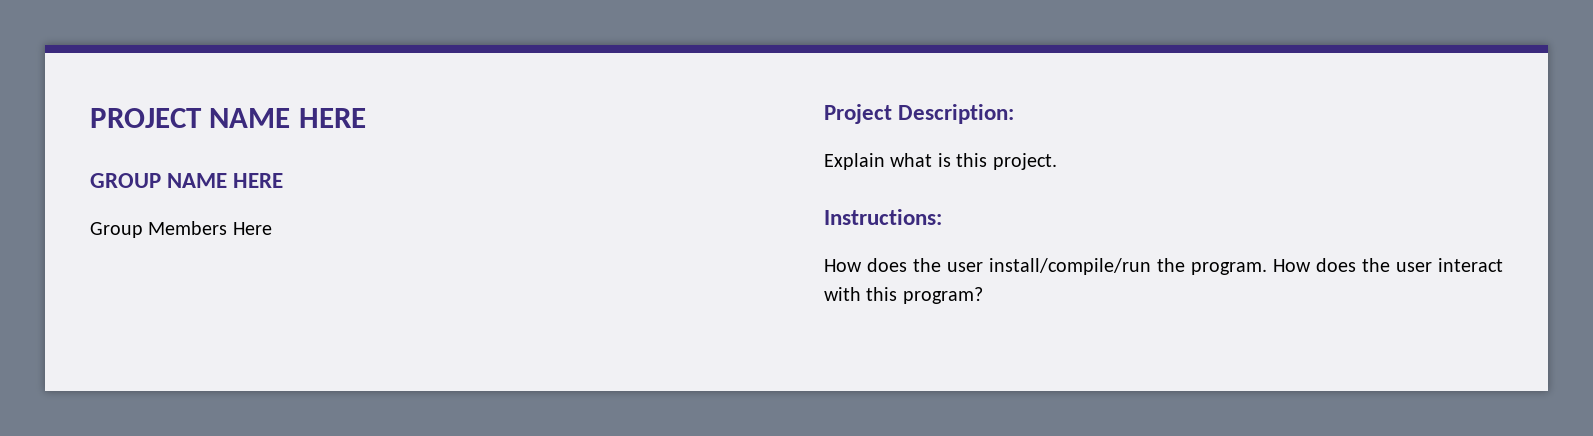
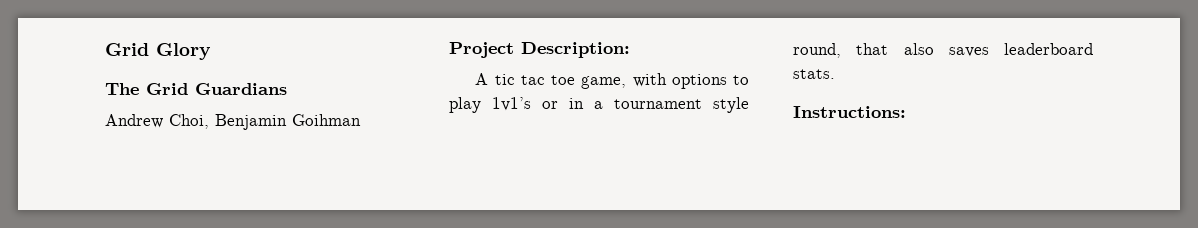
[90,108,366,128] [90,173,284,188] [90,221,272,238] [824,104,1015,124] [824,153,1057,170] [824,209,942,225] [824,258,1503,275] [824,287,983,304] PROJECT NAME HERE // GROUP NAME HERE // Group Members Here // Project Description: // Explain what is this project. // Instructions: // How does the user install/compile/run the program. How does the user interact with this program? -> [105,43,211,60] [105,83,287,95] [105,114,361,130] [449,42,630,58] [475,73,749,89] [449,97,749,113] [793,43,1093,58] [793,69,835,79] [793,106,906,118] Grid Glory // The Grid Guardians // Andrew Choi, Benjamin Goihman // Project Description: // A tic tac toe game, with options to play 1v1’s or in a tournament style round, that also saves leaderboard stats. // Instructions:

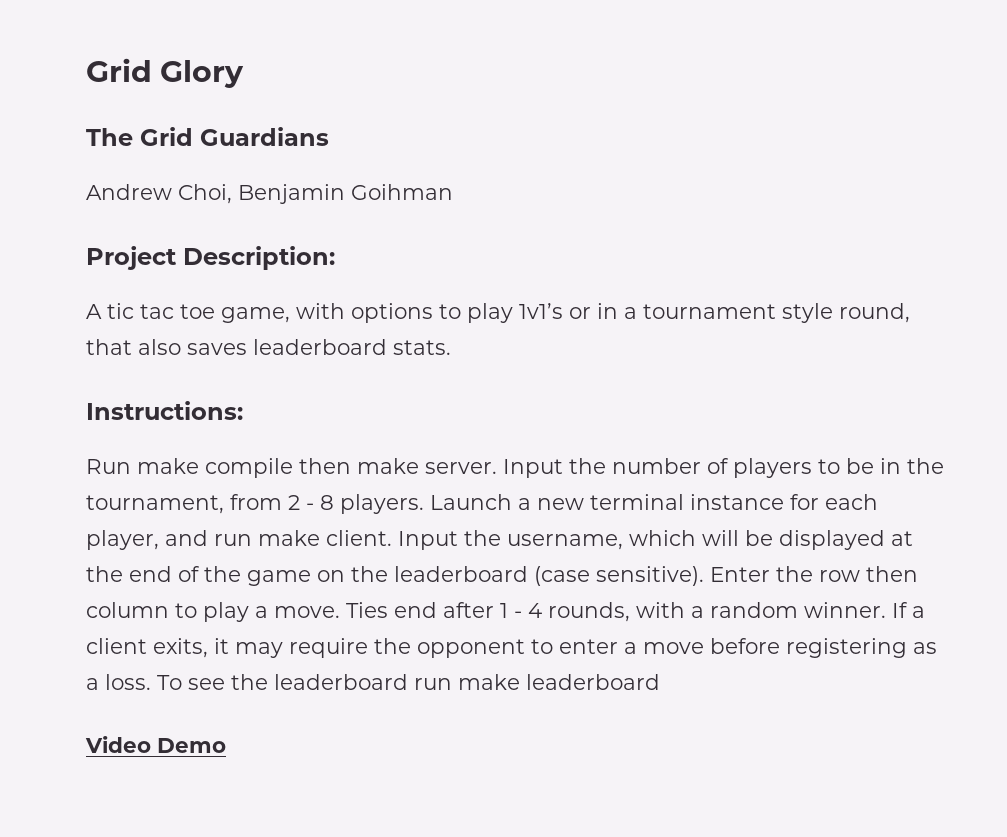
(906, 112) none -> [86,458,944,478] [86,494,878,514] [86,530,913,550] [86,566,918,586] [86,602,925,622] [86,638,937,658] [86,674,660,690] [85,736,226,753] // Run make compile then make server. Input the number of players to be in the tournament, from 2 - 8 players. Launch a new terminal instance for each player, and run make client. Input the username, which will be displayed at the end of the game on the leaderboard (case sensitive). Enter the row then column to play a move. Ties end after 1 - 4 rounds, with a random winner. If a client exits, it may require the opponent to enter a move before registering as a loss. To see the leaderboard run make leaderboard // Video Demo

